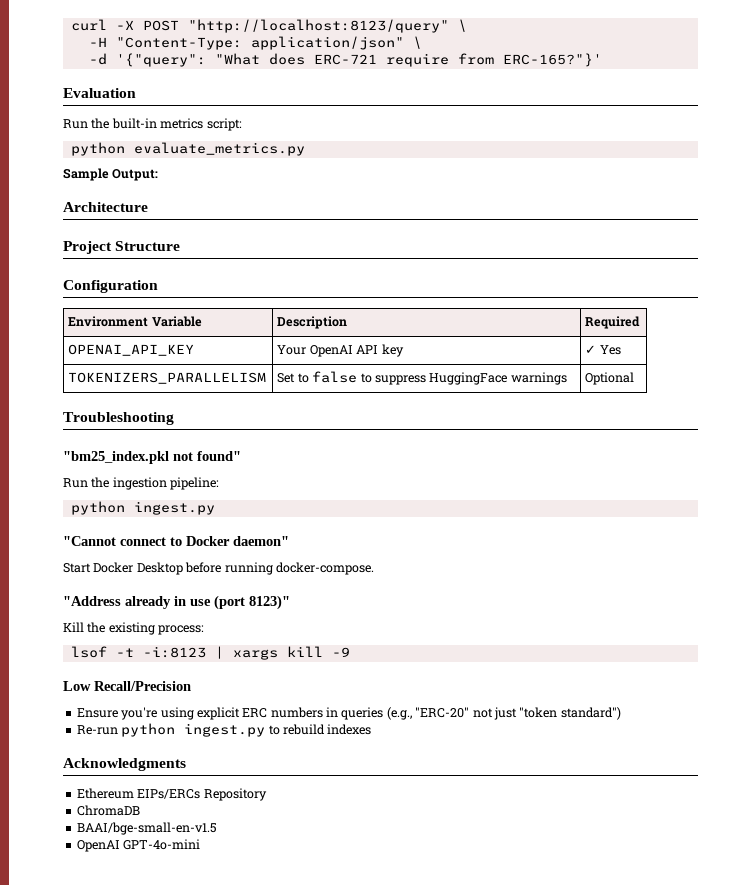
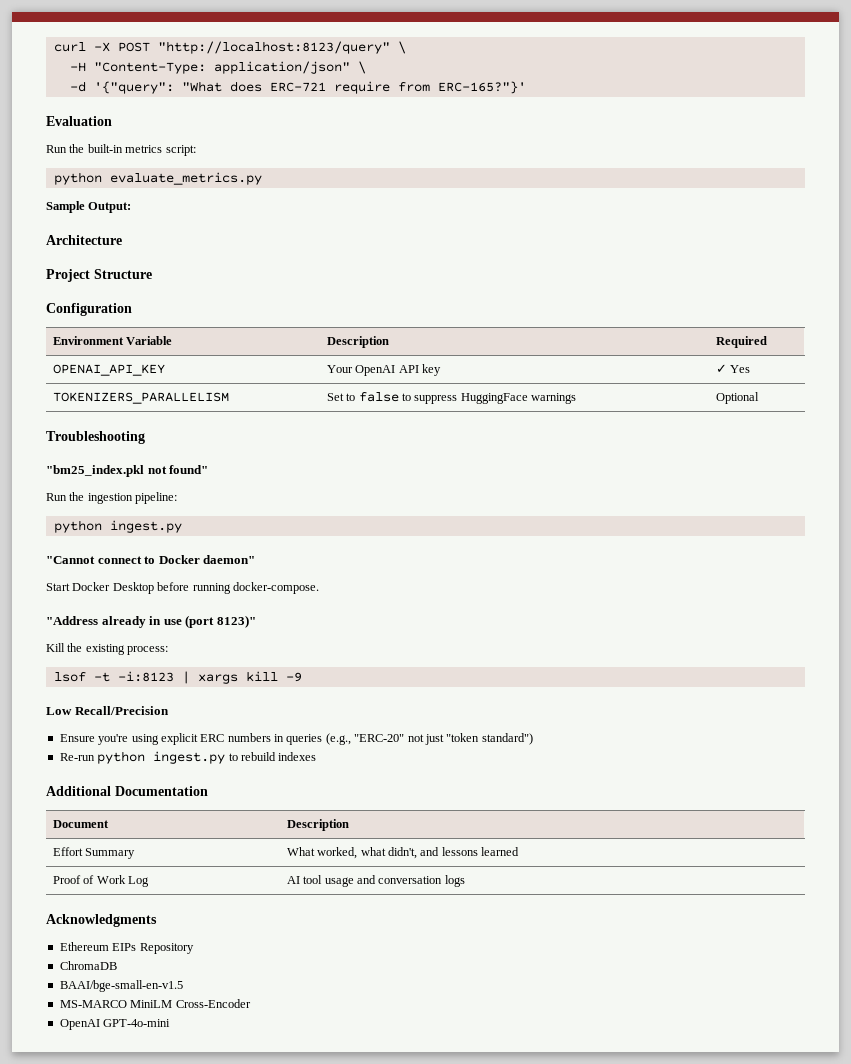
(372, 729) none -> [46,786,208,796] [52,820,109,828] [286,819,349,831] [52,847,136,859] [286,847,520,859] [52,875,149,887] [286,875,465,887] // Additional Documentation // Document | Description // Effort Summary | What worked, what didn't, and lessons learned // Proof of Work Log | AI tool usage and conversation logs
[137,789,201,799] EIPs/ERCs -> [112,943,137,951] EIPs
(217, 828) none -> [59,999,251,1008] // MS-MARCO MiniLM Cross-Encoder

